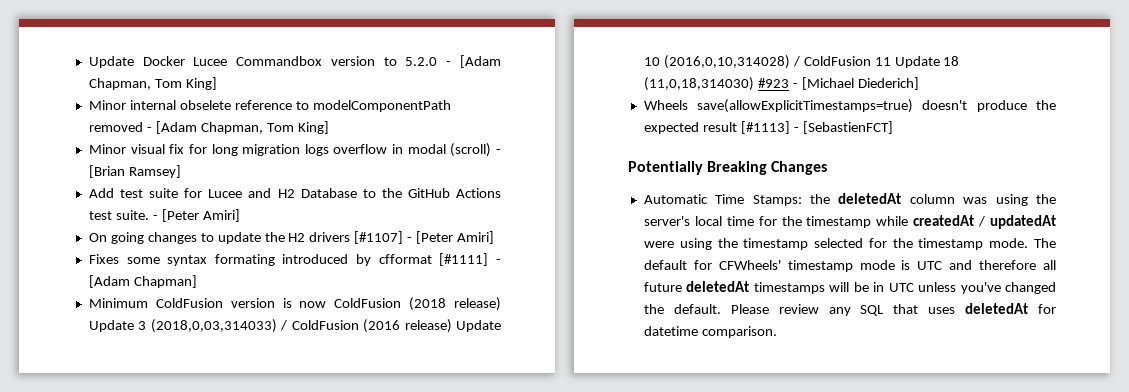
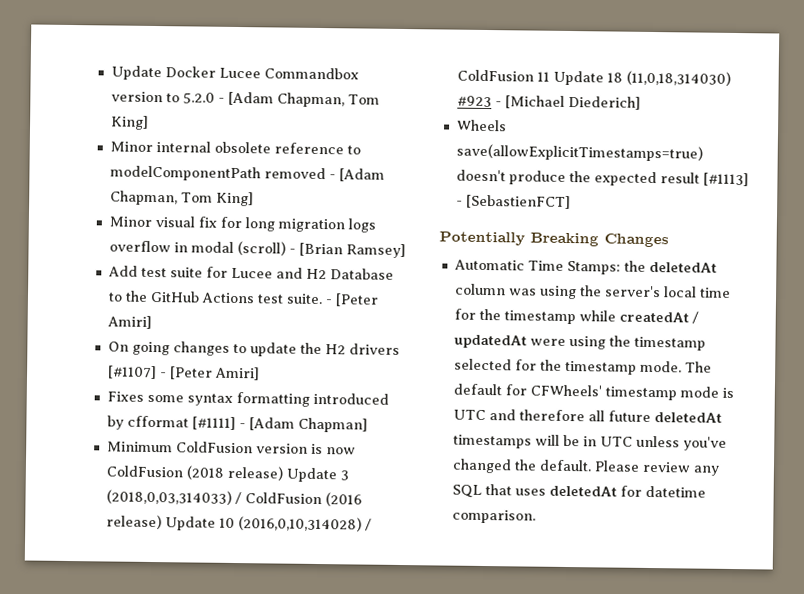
[179,100,231,110] obselete -> [213,141,271,154] obsolete
[214,254,275,266] formating -> [235,392,310,407] formatting

